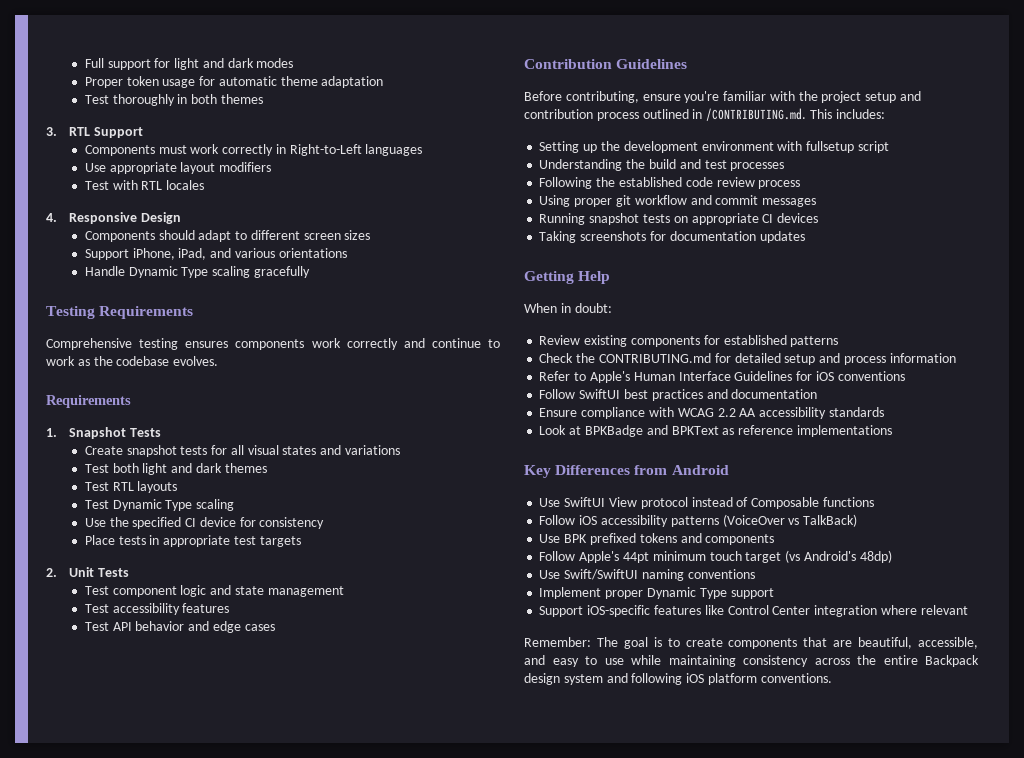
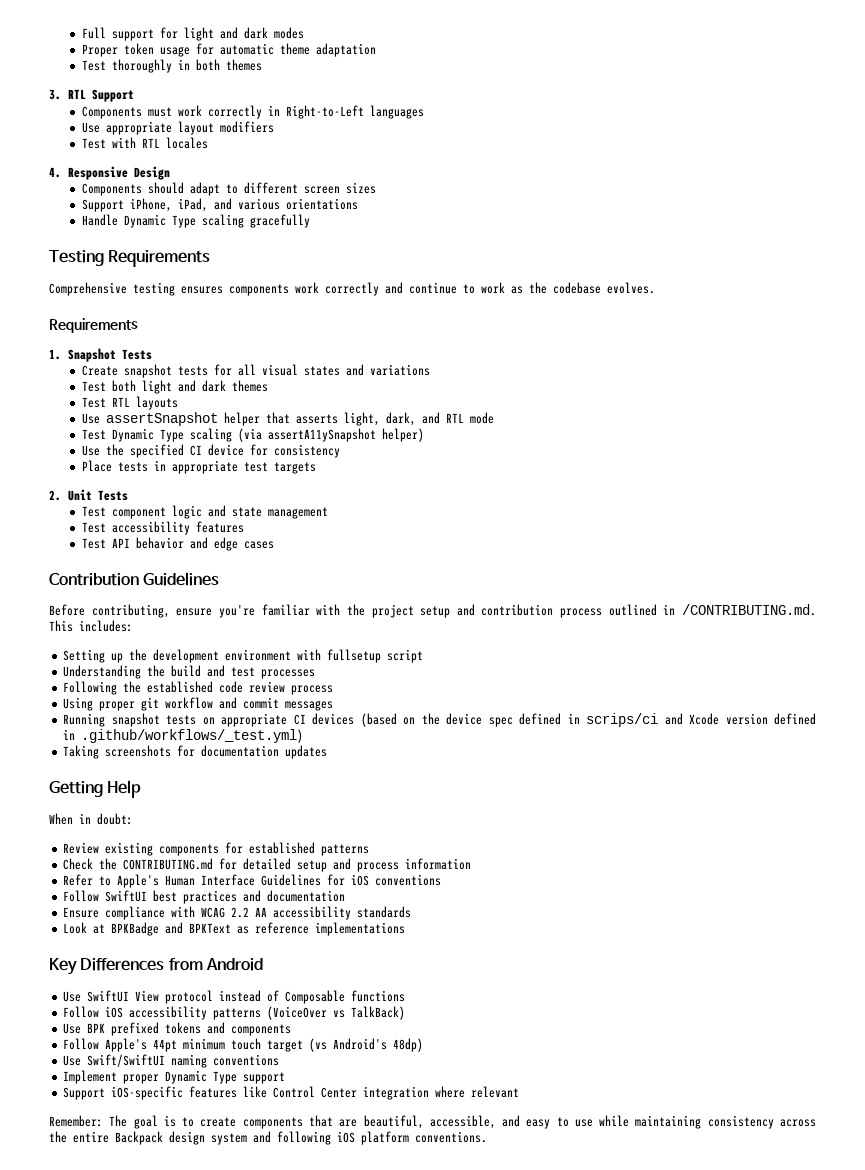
(178, 487) none -> [81,412,494,426] // Use assertSnapshot helper that asserts light, dark, and RTL mode
(235, 505) none -> [237,428,424,442] (via assertA11ySnapshot helper)
(819, 218) none -> [360,713,817,727] [63,729,304,743] (based on the device spec defined in scrips/ci and Xcode version defined in .github/workflows/_test.yml)

